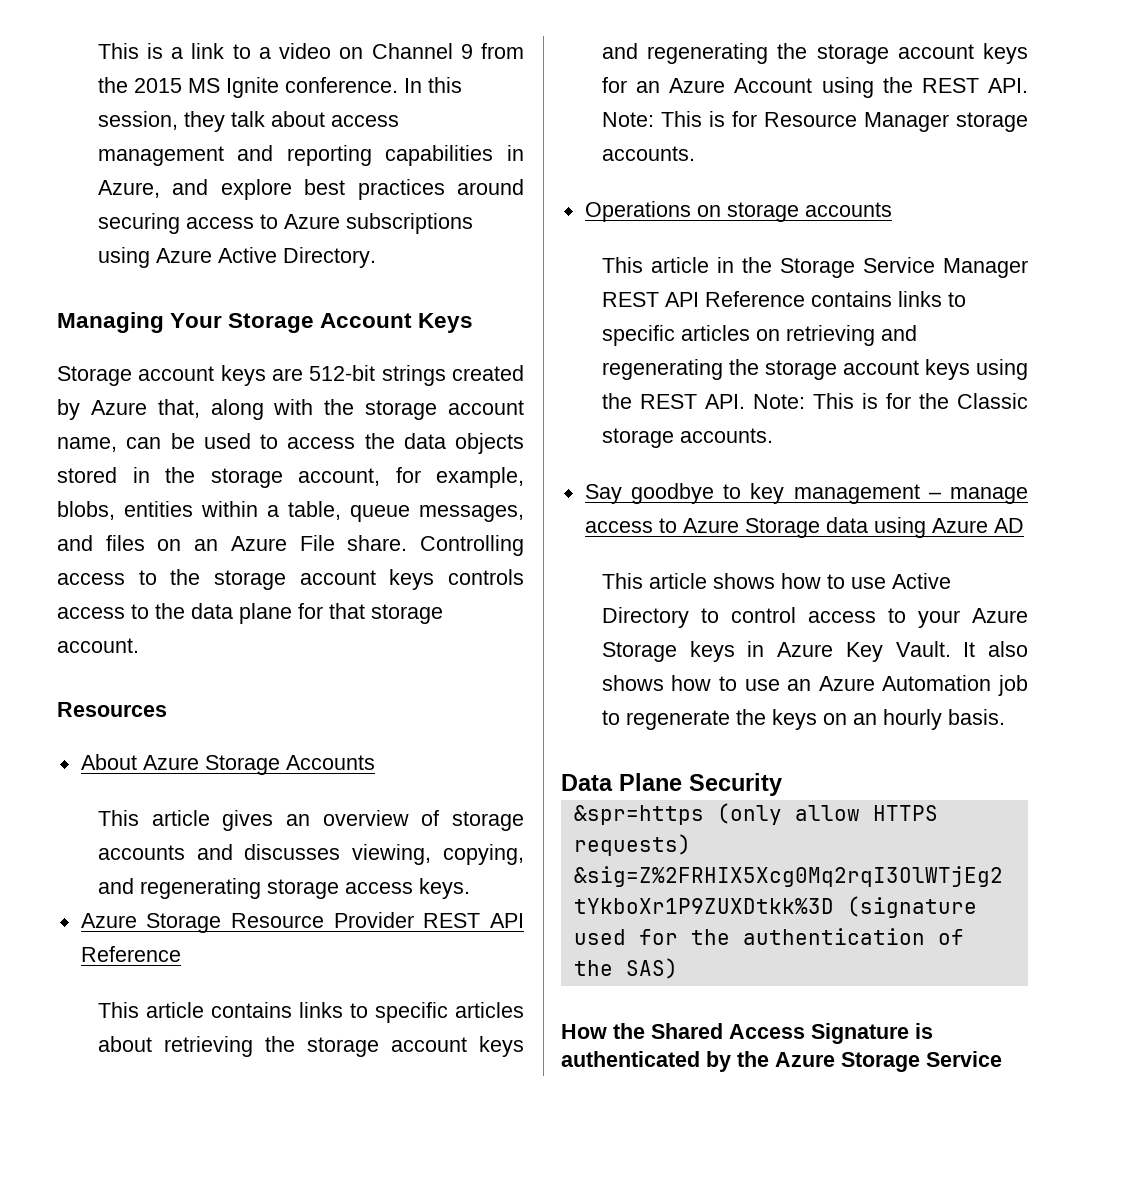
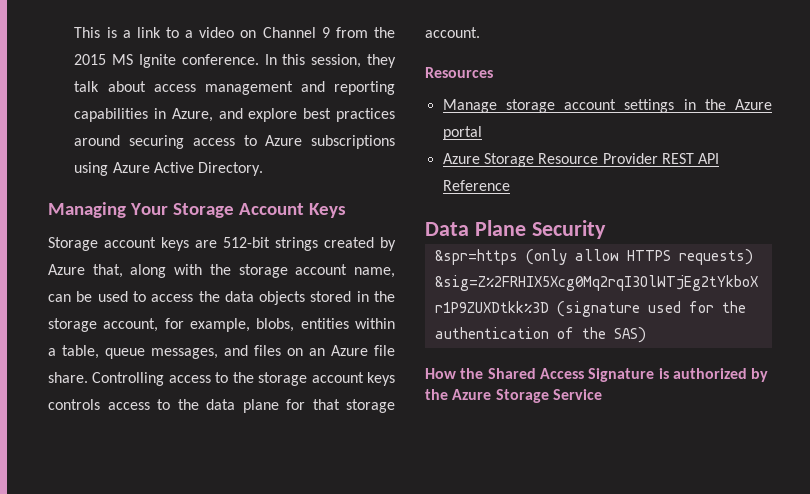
[299,535,335,551] File -> [374,345,395,356] file
[80,754,375,775] [97,810,524,831] [97,844,524,865] [97,878,470,899] About Azure Storage Accounts // This article gives an overview of storage accounts and discusses viewing, copying, and regenerating storage access keys. -> [442,99,772,113] [442,126,482,140] Manage storage account settings in the Azure portal
[97,1002,524,1023] [97,1036,524,1057] [601,43,1028,64] [601,77,1028,98] [601,111,1028,132] [601,146,695,161] [584,201,892,222] [601,257,1028,278] [601,291,966,307] [601,325,917,346] [601,359,1028,380] [601,393,1028,409] [601,428,773,448] [584,483,1028,504] [584,517,1024,538] [601,573,951,589] [601,607,1028,628] [601,641,1028,662] [601,675,1028,696] [601,709,1005,730] // This article contains links to specific articles about retrieving the storage account keys and regenerating the storage account keys for an Azure Account using the REST API. Note: This is for Resource Manager storage accounts. // Operations on storage accounts // This article in the Storage Service Manager REST API Reference contains links to specific articles on retrieving and regenerating the storage account keys using the REST API. Note: This is for the Classic storage accounts. // Say goodbye to key management – manage access to Azure Storage data using Azure AD // This article shows how to use Active Directory to control access to your Azure Storage keys in Azure Key Vault. It also shows how to use an Azure Automation job to regenerate the keys on an hourly basis. -> (510, 185) none
[561,1051,700,1067] authenticated -> [672,368,747,379] authorized

